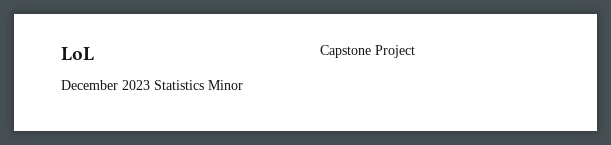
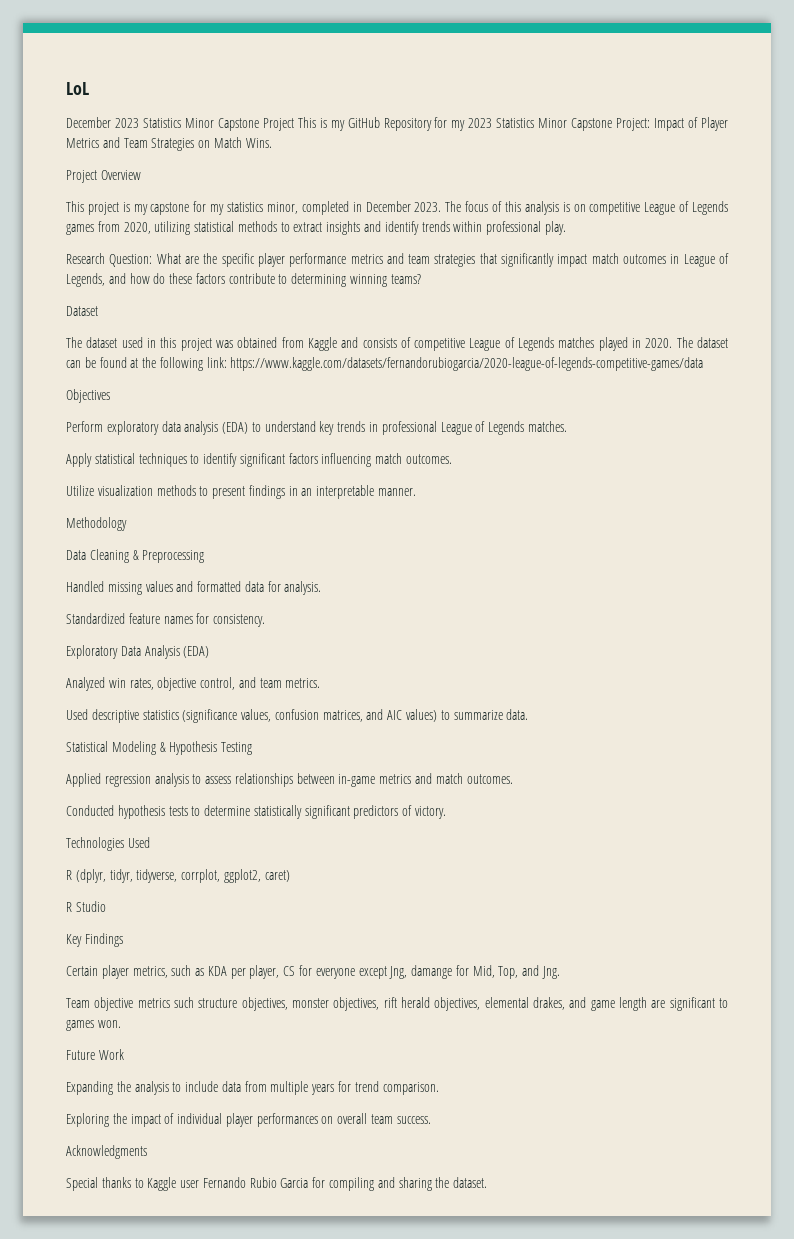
(415, 51) none -> [297,117,728,131] [66,137,272,151] [66,170,141,183] [66,201,728,215] [66,221,566,235] [66,253,729,267] [66,273,421,287] [66,306,98,316] [66,337,729,351] [66,357,704,371] [66,389,110,403] [66,421,567,435] [66,453,453,467] [66,485,417,499] [66,517,127,531] [66,549,205,563] [66,581,322,595] [66,613,266,627] [66,645,210,659] [66,677,321,691] [66,709,529,723] [66,741,253,755] [66,773,513,787] [66,805,447,819] [66,837,150,851] [66,869,290,883] [66,901,106,912] [66,933,123,947] [66,965,561,979] [66,997,729,1011] [66,1020,121,1031] [66,1049,124,1060] [66,1081,439,1095] [66,1113,431,1127] [66,1145,147,1159] [66,1177,488,1191] This is my GitHub Repository for my 2023 Statistics Minor Capstone Project: Impact of Player Metrics and Team Strategies on Match Wins. // Project Overview // This project is my capstone for my statistics minor, completed in December 2023. The focus of this analysis is on competitive League of Legends games from 2020, utilizing statistical methods to extract insights and identify trends within professional play. // Research Question: What are the specific player performance metrics and team strategies that significantly impact match outcomes in League of Legends, and how do these factors contribute to determining winning teams? // Dataset // The dataset used in this project was obtained from Kaggle and consists of competitive League of Legends matches played in 2020. The dataset can be found at the following link: https://www.kaggle.com/datasets/fernandorubiogarcia/2020-league-of-legends-competitive-games/data // Objectives // Perform exploratory data analysis (EDA) to understand key trends in professional League of Legends matches. // Apply statistical techniques to identify significant factors influencing match outcomes. // Utilize visualization methods to present findings in an interpretable manner. // Methodology // Data Cleaning & Preprocessing // Handled missing values and formatted data for analysis. // Standardized feature names for consistency. // Exploratory Data Analysis (EDA) // Analyzed win rates, objective control, and team metrics. // Used descriptive statistics (significance values, confusion matrices, and AIC values) to summarize data. // Statistical Modeling & Hypothesis Testing // Applied regression analysis to assess relationships between in-game metrics and match outcomes. // Conducted hypothesis tests to determine statistically significant predictors of victory. // Technologies Used // R (dplyr, tidyr, tidyverse, corrplot, ggplot2, caret) // R Studio // Key Findings // Certain player metrics, such as KDA per player, CS for everyone except Jng, damange for Mid, Top, and Jng. // Team objective metrics such structure objectives, monster objectives, rift herald objectives, elemental drakes, and game length are significant to games won. // Future Work // Expanding the analysis to include data from multiple years for trend comparison. // Exploring the impact of individual player performances on overall team success. // Acknowledgments // Special thanks to Kaggle user Fernando Rubio Garcia for compiling and sharing the dataset.

